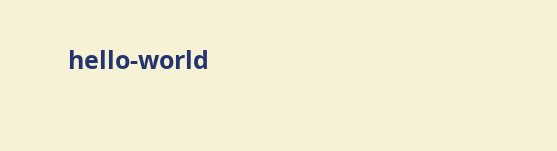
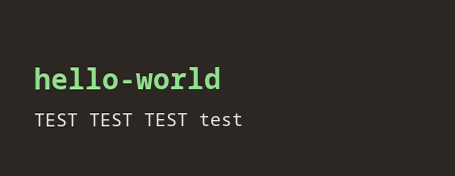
(209, 59) none -> [34,112,244,127] // TEST TEST TEST test

